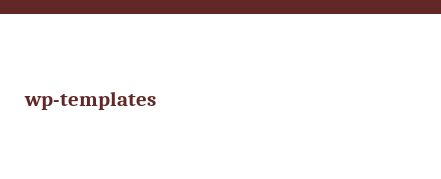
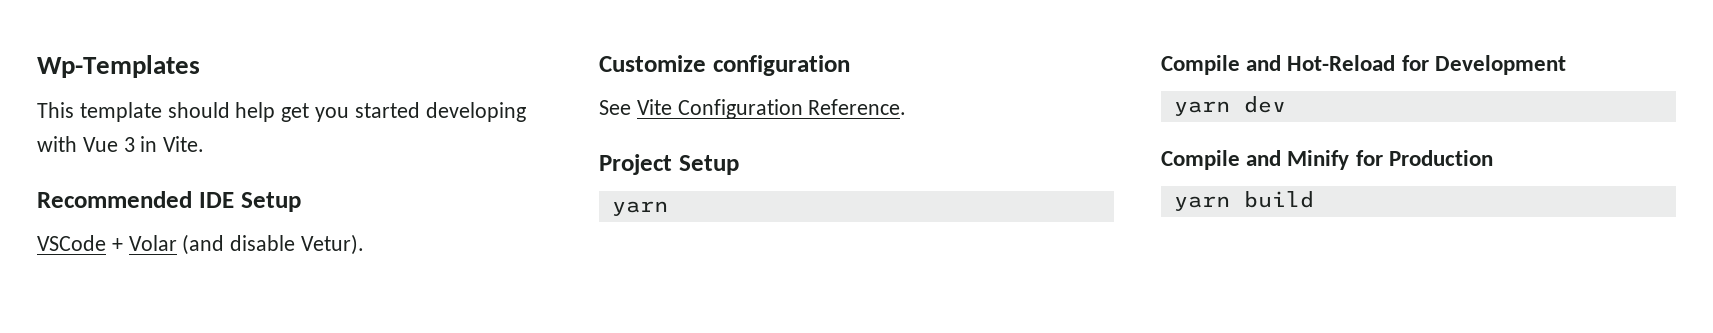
[24,91,156,110] wp-templates -> [37,55,200,78] [37,102,526,122] [37,136,205,152] [37,191,301,212] [37,234,365,255] [599,55,850,76] [599,99,907,119] [599,154,739,175] [611,201,668,216] [1161,55,1566,75] [1173,96,1286,116] [1161,150,1493,170] [1173,191,1314,211] Wp-Templates // This template should help get you started developing with Vue 3 in Vite. // Recommended IDE Setup // VSCode + Volar (and disable Vetur). // Customize configuration // See Vite Configuration Reference. // Project Setup // yarn // Compile and Hot-Reload for Development // yarn dev // Compile and Minify for Production // yarn build

